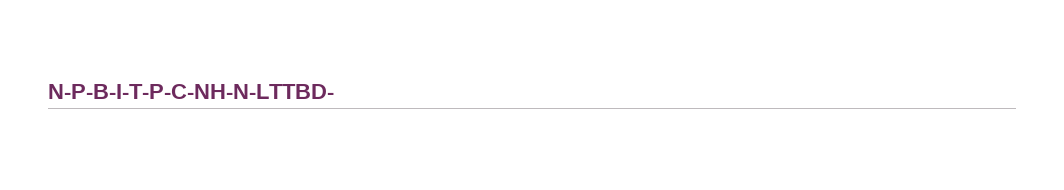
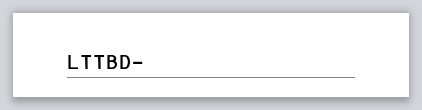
[48,84,334,99] N-P-B-I-T-P-C-NH-N-LTTBD- -> [67,55,143,69] LTTBD-

